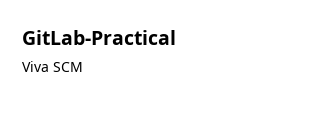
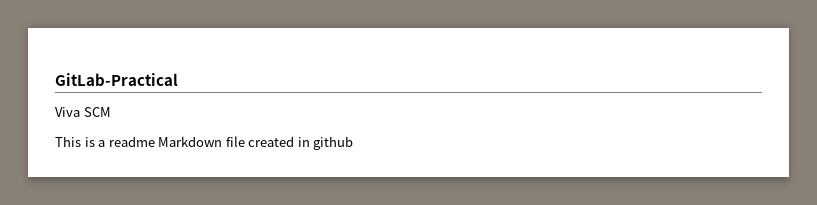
(83, 67) none -> [55,136,354,150] // This is a readme Markdown file created in github

